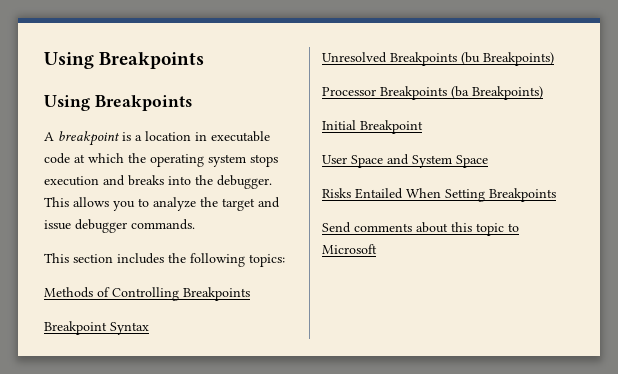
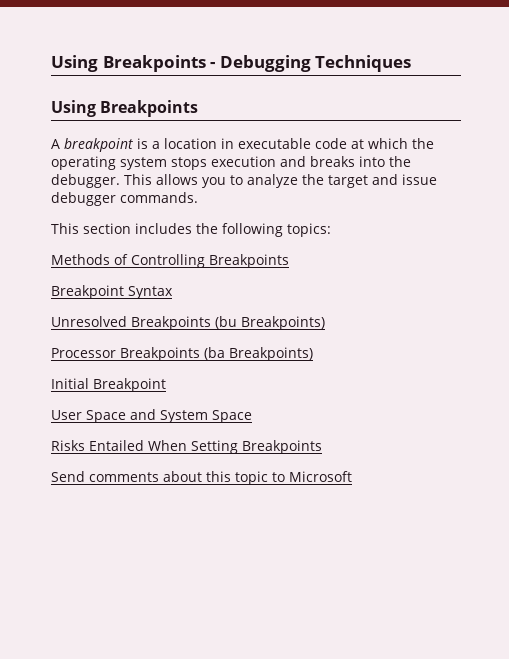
[44,52,205,69] Using Breakpoints -> [51,55,412,72] Using Breakpoints - Debugging Techniques

